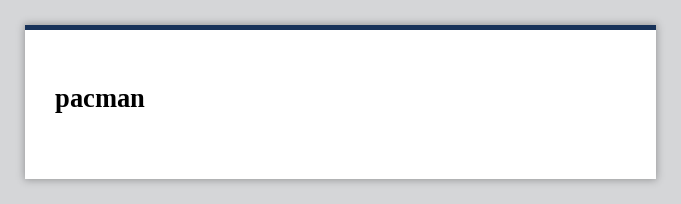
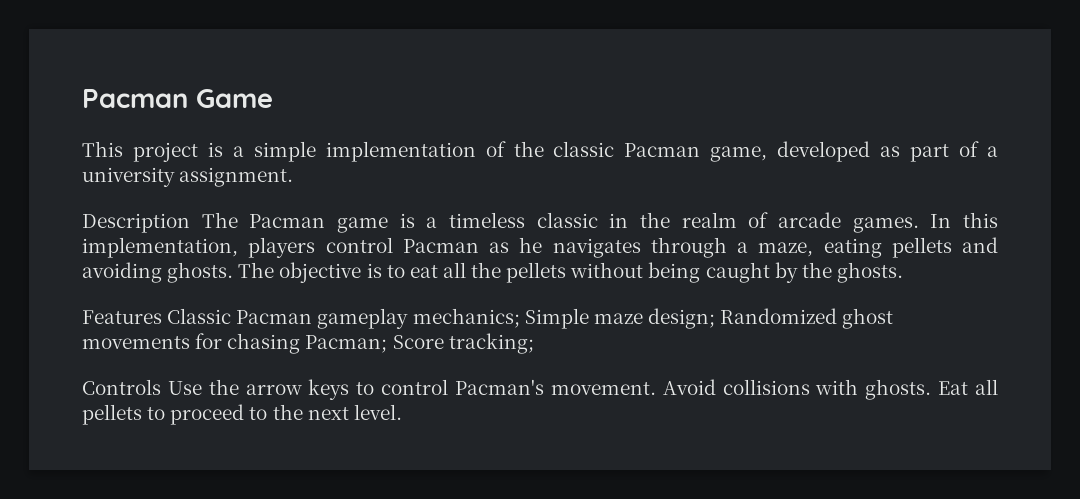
[55,94,145,113] pacman -> [82,89,273,108] [82,141,998,162] [82,167,294,187] [82,212,998,233] [82,237,998,258] [82,262,903,283] [82,308,894,329] [82,333,534,354] [82,379,999,400] [82,404,402,425] Pacman Game // This project is a simple implementation of the classic Pacman game, developed as part of a university assignment. // Description The Pacman game is a timeless classic in the realm of arcade games. In this implementation, players control Pacman as he navigates through a maze, eating pellets and avoiding ghosts. The objective is to eat all the pellets without being caught by the ghosts. // Features Classic Pacman gameplay mechanics; Simple maze design; Randomized ghost movements for chasing Pacman; Score tracking; // Controls Use the arrow keys to control Pacman's movement. Avoid collisions with ghosts. Eat all pellets to proceed to the next level.

